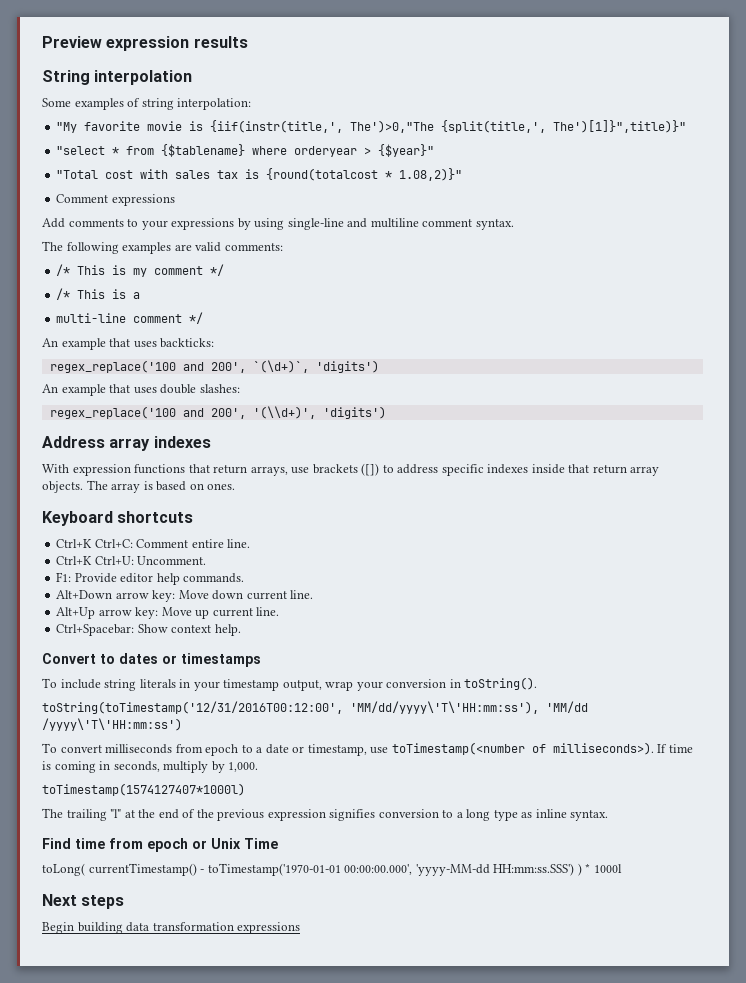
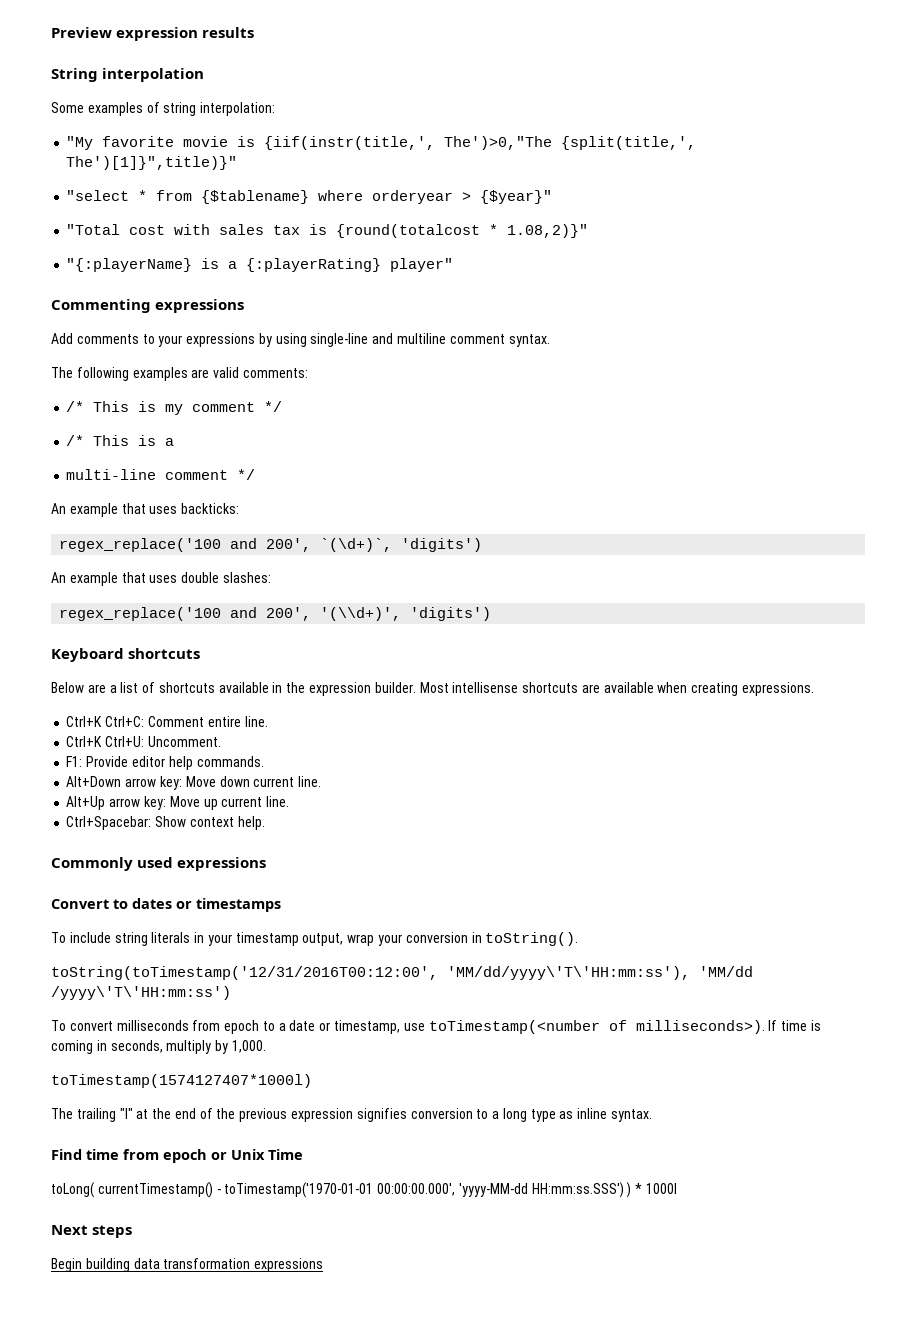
[56,194,109,203] Comment -> [66,258,454,272] [51,299,151,313] "{:playerName} is a {:playerRating} player" // Commenting
[42,436,211,451] [42,463,660,476] [42,480,236,493] [42,511,194,526] Address array indexes // With expression functions that return arrays, use brackets ([]) to address specific indexes inside that return array objects. The array is based on ones. // Keyboard shortcuts -> [51,648,201,662] [51,682,815,696] Keyboard shortcuts // Below are a list of shortcuts available in the expression builder. Most intellisense shortcuts are available when creating expressions.
(241, 630) none -> [51,857,267,871] // Commonly used expressions

